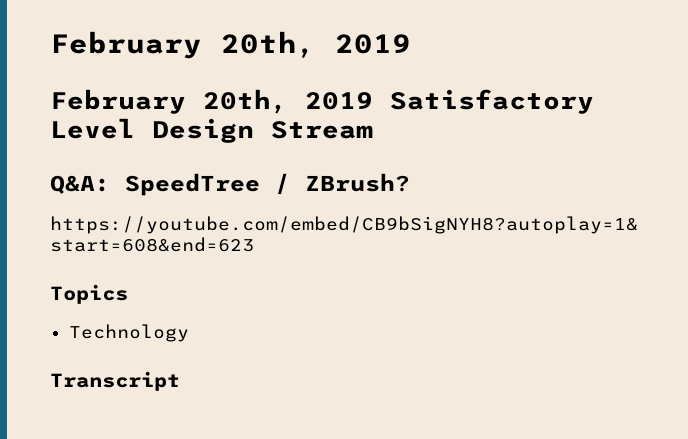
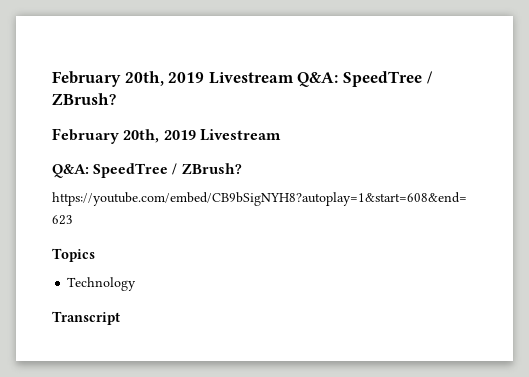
[50,31,411,59] [50,89,594,114] [50,118,373,143] February 20th, 2019 // February 20th, 2019 Satisfactory Level Design Stream -> [52,71,433,87] [52,93,116,105] [52,128,281,144] February 20th, 2019 Livestream Q&A: SpeedTree / ZBrush? // February 20th, 2019 Livestream

